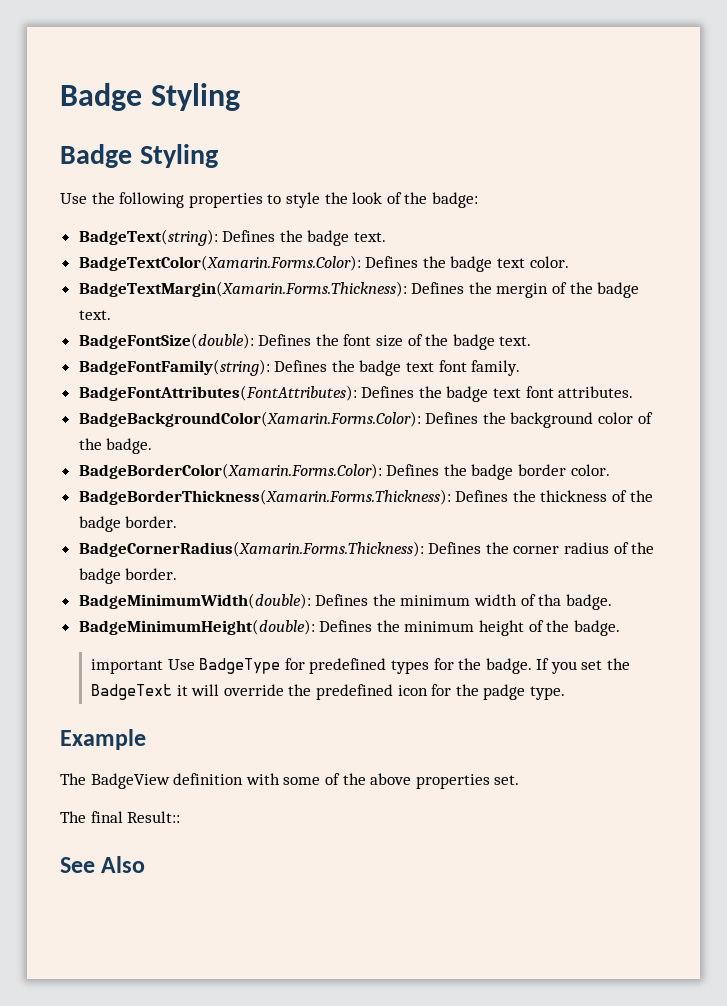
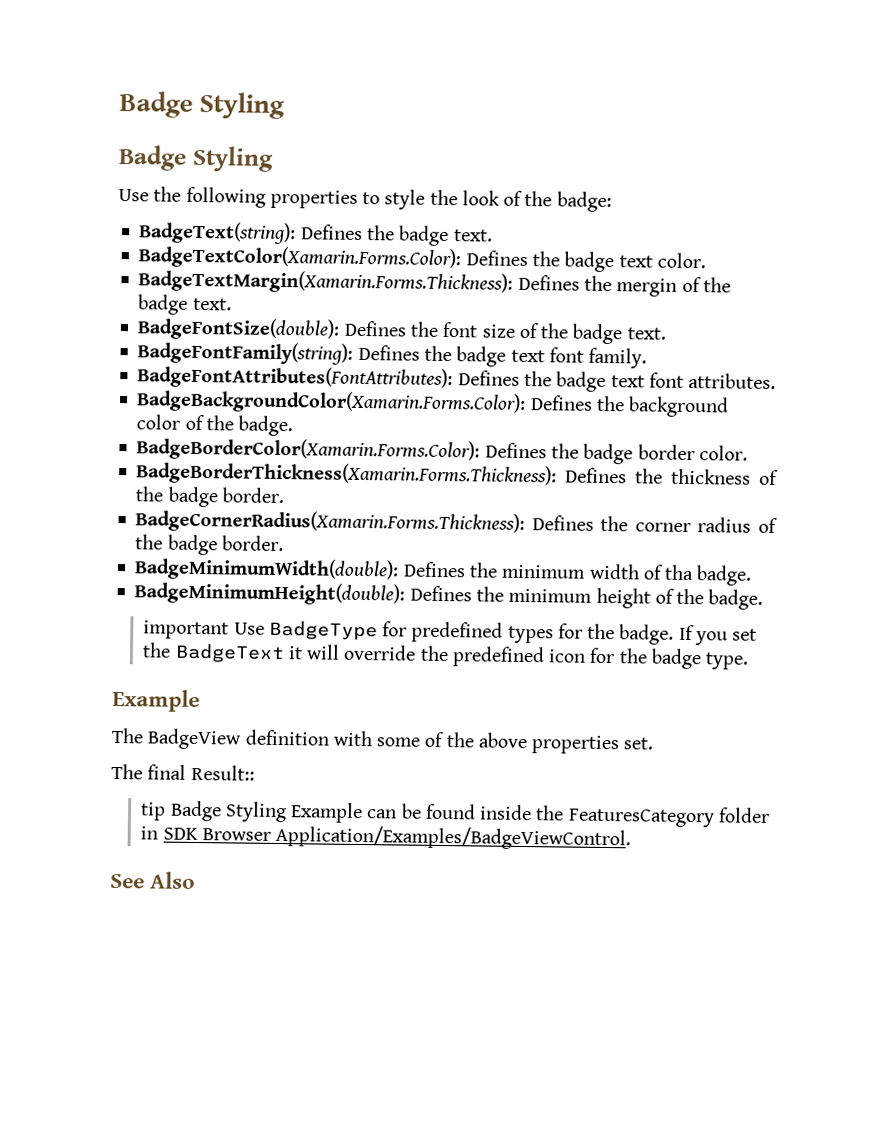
[483,684,526,700] padge -> [650,648,702,670] badge
(181, 817) none -> [140,800,770,828] [140,824,632,851] // tip Badge Styling Example can be found inside the FeaturesCategory folder in SDK Browser Application/Examples/BadgeViewControl.

